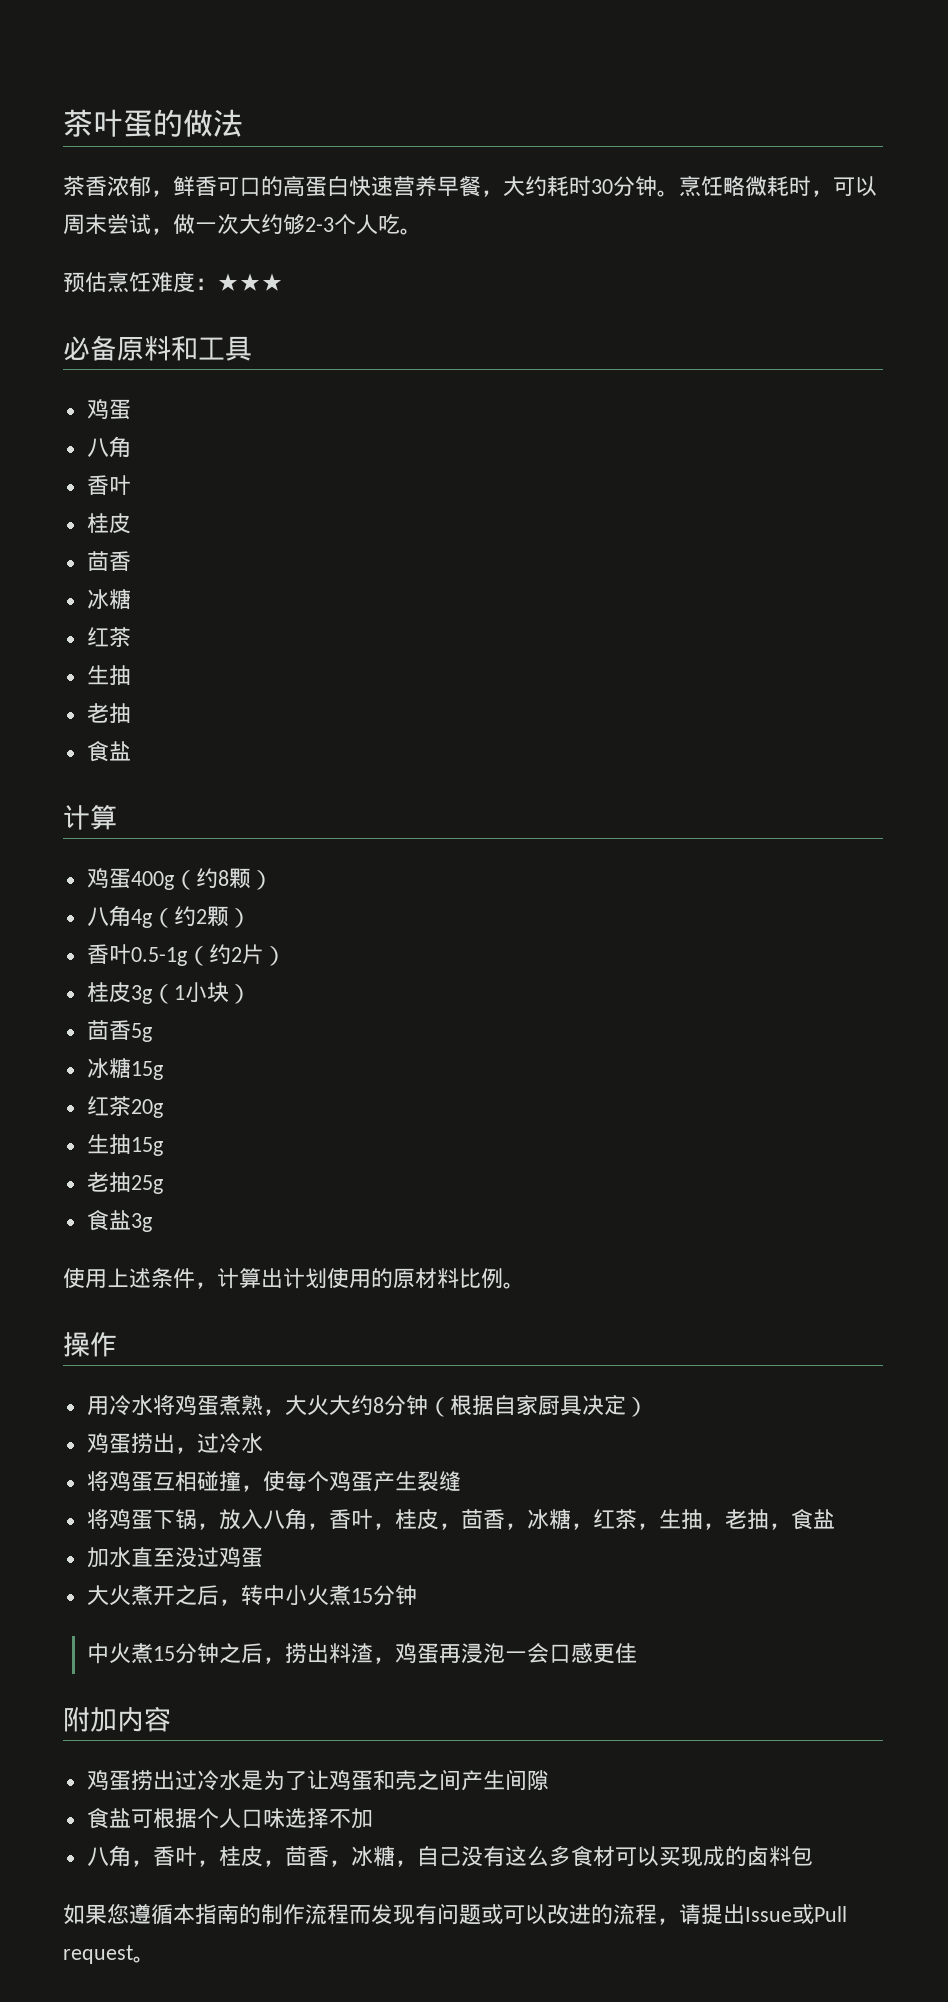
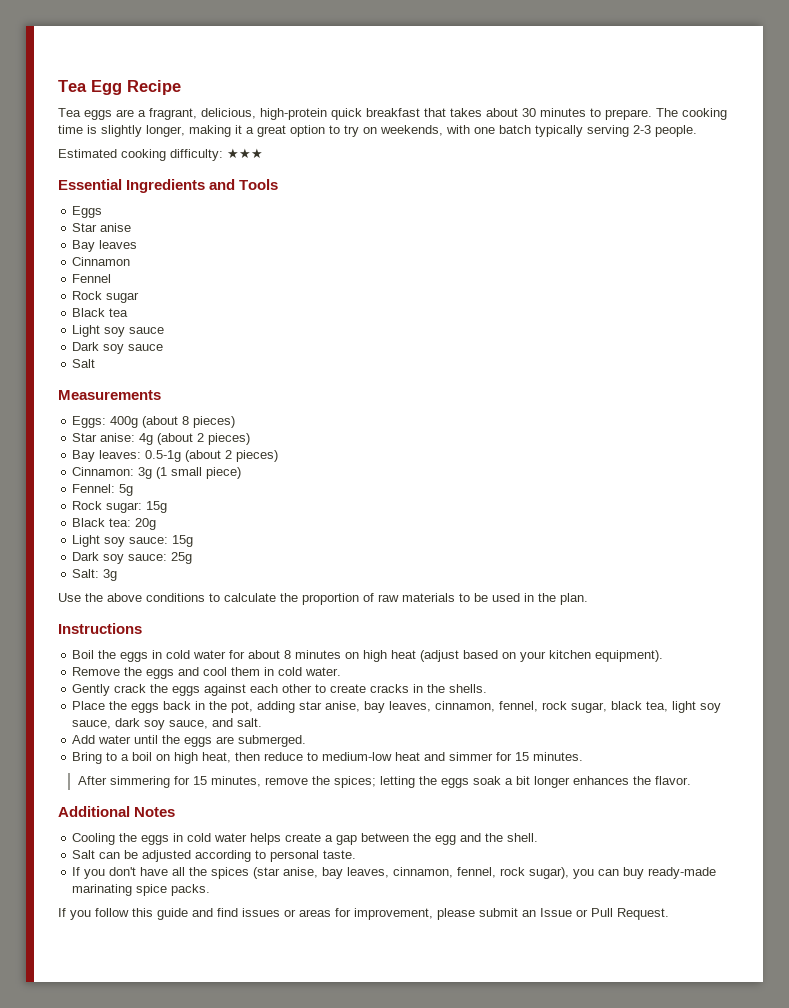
[63,109,243,137] [63,176,877,197] [63,214,422,235] [63,272,283,293] [63,335,252,361] [86,399,131,420] [86,436,131,458] [86,475,131,495] [86,513,131,534] [86,551,131,571] [86,589,131,609] [86,627,131,647] [86,665,131,685] [86,703,131,723] [86,740,131,762] [63,804,117,830] [86,868,273,890] [86,905,251,928] [86,944,286,966] [86,982,251,1004] [86,1020,131,1040] 茶叶蛋的做法 // 茶香浓郁，鲜香可口的高蛋白快速营养早餐，大约耗时30分钟。烹饪略微耗时，可以周末尝试，做一次大约够2-3个人吃。 // 预估烹饪难度：★★★ // 必备原料和工具 // 鸡蛋 // 八角 // 香叶 // 桂皮 // 茴香 // 冰糖 // 红茶 // 生抽 // 老抽 // 食盐 // 计算 // 鸡蛋400g（约8颗） // 八角4g（约2颗） // 香叶0.5-1g（约2片） // 桂皮3g（1小块） // 茴香 -> [58,80,181,95] [58,108,727,120] [58,125,697,137] [58,148,263,161] [58,179,279,193] [72,206,103,218] [72,223,132,232] [72,240,138,252] [72,257,131,266] [72,274,112,283] [72,291,140,303] [72,308,129,317] [72,325,165,337] [72,342,164,354] [72,359,96,368] [58,390,161,400] [72,416,236,428] [72,433,251,445] [72,450,279,462] [72,467,242,479] [72,484,116,493] Tea Egg Recipe // Tea eggs are a fragrant, delicious, high-protein quick breakfast that takes about 30 minutes to prepare. The cooking time is slightly longer, making it a great option to try on weekends, with one batch typically serving 2-3 people. // Estimated cooking difficulty: ★★★ // Essential Ingredients and Tools // Eggs // Star anise // Bay leaves // Cinnamon // Fennel // Rock sugar // Black tea // Light soy sauce // Dark soy sauce // Salt // Measurements // Eggs: 400g (about 8 pieces) // Star anise: 4g (about 2 pieces) // Bay leaves: 0.5-1g (about 2 pieces) // Cinnamon: 3g (1 small piece) // Fennel:
[86,1058,163,1080] [86,1096,131,1116] 冰糖15g // 红茶 -> [72,501,168,513] [72,518,132,527] Rock sugar: 15g // Black tea:
[86,1134,163,1156] [86,1172,131,1192] 生抽15g // 老抽 -> [72,535,194,547] [72,552,168,564] Light soy sauce: 15g // Dark soy sauce:
[86,1209,131,1231] 食盐 -> [72,569,100,578] Salt:
[63,1268,525,1289] [63,1332,117,1357] [86,1394,648,1417] [86,1433,263,1454] [86,1470,461,1492] [86,1508,835,1530] [86,1547,263,1568] [86,1585,417,1606] [86,1643,637,1664] [63,1706,171,1732] [86,1769,549,1791] [86,1807,373,1829] [86,1845,813,1867] [63,1903,847,1925] [63,1945,155,1964] 使用上述条件，计算出计划使用的原材料比例。 // 操作 // 用冷水将鸡蛋煮熟，大火大约8分钟（根据自家厨具决定） // 鸡蛋捞出，过冷水 // 将鸡蛋互相碰撞，使每个鸡蛋产生裂缝 // 将鸡蛋下锅，放入八角，香叶，桂皮，茴香，冰糖，红茶，生抽，老抽，食盐 // 加水直至没过鸡蛋 // 大火煮开之后，转中小火煮15分钟 // 中火煮15分钟之后，捞出料渣，鸡蛋再浸泡一会口感更佳 // 附加内容 // 鸡蛋捞出过冷水是为了让鸡蛋和壳之间产生间隙 // 食盐可根据个人口味选择不加 // 八角，香叶，桂皮，茴香，冰糖，自己没有这么多食材可以买现成的卤料包 // 如果您遵循本指南的制作流程而发现有问题或可以改进的流程，请提出Issue或Pull request。 -> [58,593,588,605] [58,623,142,634] [72,650,664,662] [72,667,342,679] [72,684,488,696] [72,701,722,713] [72,718,263,730] [72,735,307,747] [72,752,584,764] [77,776,691,788] [58,806,176,817] [72,833,539,845] [72,850,357,862] [72,867,717,879] [72,884,211,896] [58,908,669,920] Use the above conditions to calculate the proportion of raw materials to be used in the plan. // Instructions // Boil the eggs in cold water for about 8 minutes on high heat (adjust based on your kitchen equipment). // Remove the eggs and cool them in cold water. // Gently crack the eggs against each other to create cracks in the shells. // Place the eggs back in the pot, adding star anise, bay leaves, cinnamon, fennel, rock sugar, black tea, light soy sauce, dark soy sauce, and salt. // Add water until the eggs are submerged. // Bring to a boil on high heat, then reduce to medium-low heat and simmer for 15 minutes. // After simmering for 15 minutes, remove the spices; letting the eggs soak a bit longer enhances the flavor. // Additional Notes // Cooling the eggs in cold water helps create a gap between the egg and the shell. // Salt can be adjusted according to personal taste. // If you don't have all the spices (star anise, bay leaves, cinnamon, fennel, rock sugar), you can buy ready-made marinating spice packs. // If you follow this guide and find issues or areas for improvement, please submit an Issue or Pull Request.

